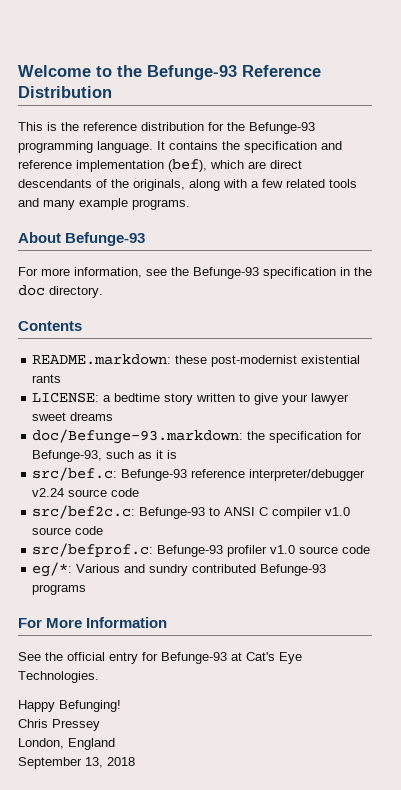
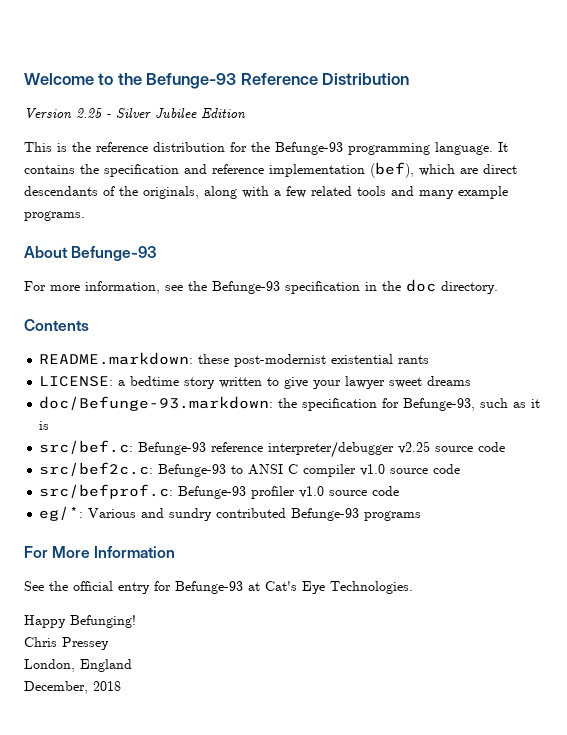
(112, 92) none -> [24,108,246,119] // Version 2.25 - Silver Jubilee Edition
[32,488,65,497] v2.24 -> [398,441,431,454] v2.25
[18,757,103,769] September 13, -> [24,681,88,694] December,

